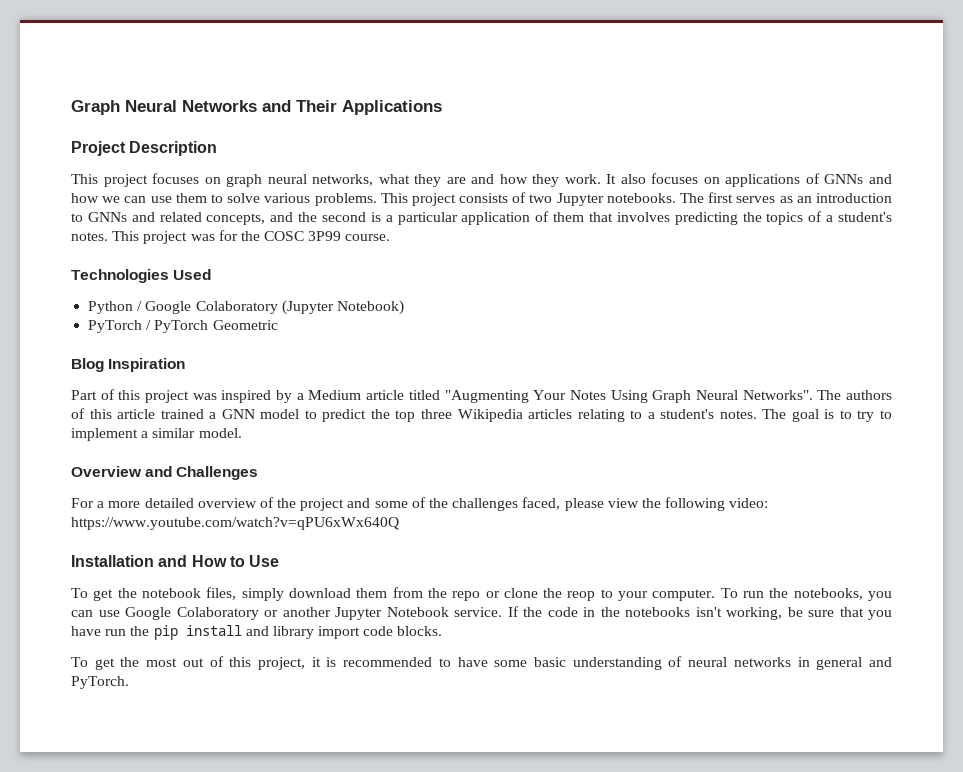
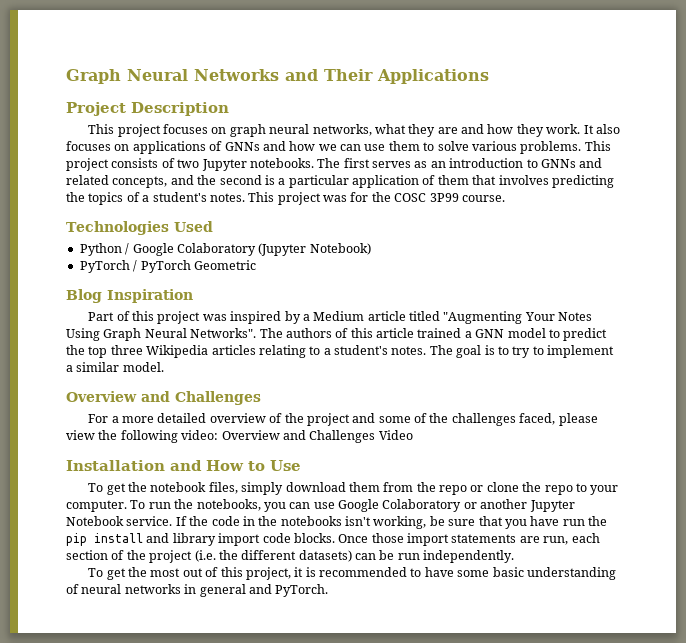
[71,517,399,530] https://www.youtube.com/watch?v=qPU6xWx640Q -> [221,430,413,443] Overview and Challenges Video
[567,591,596,601] reop -> [544,485,573,495] repo
(443, 631) none -> [338,533,600,546] [66,550,515,563] Once those import statements are run, each section of the project (i.e. the different datasets) can be run independently.

